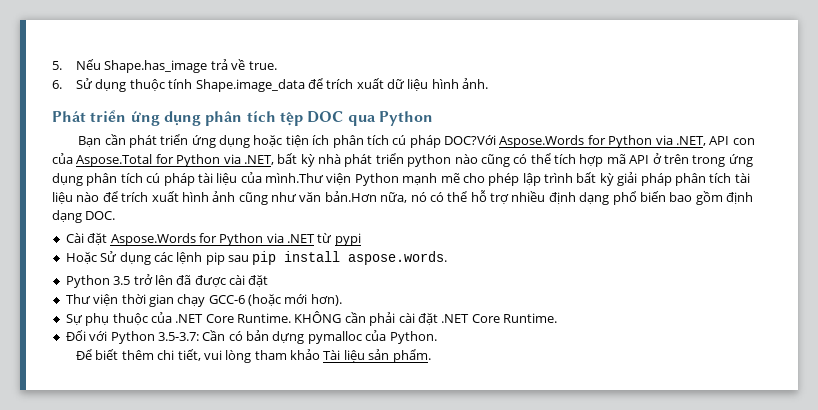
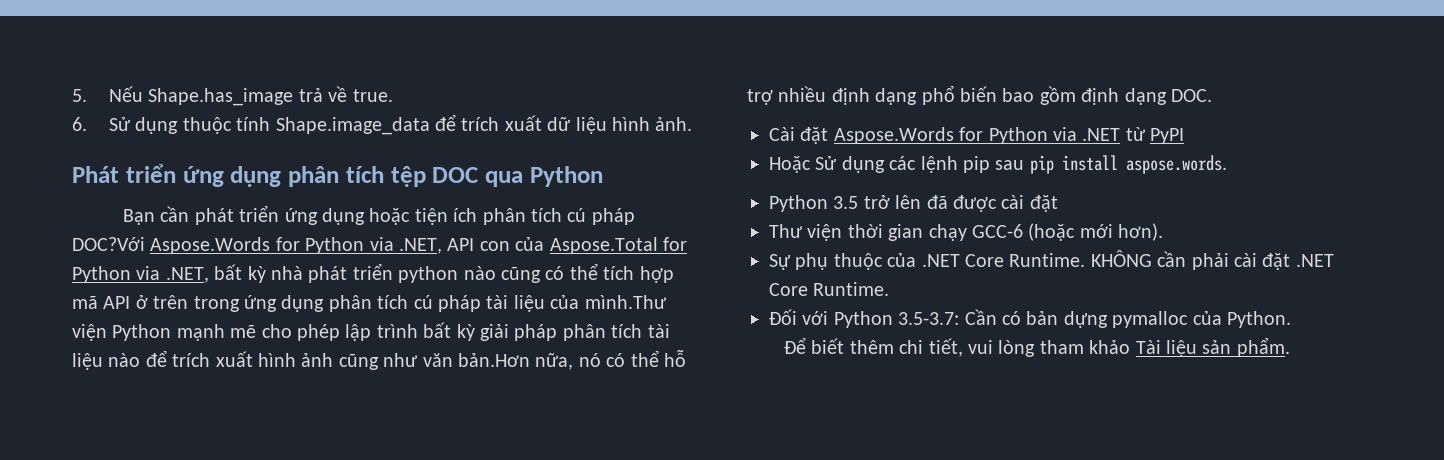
[334,233,361,246] pypi -> [1150,128,1185,144] PyPI

